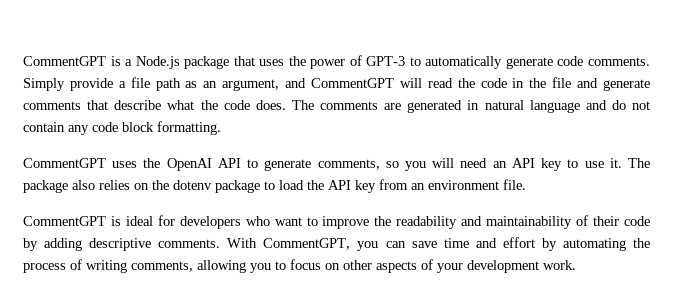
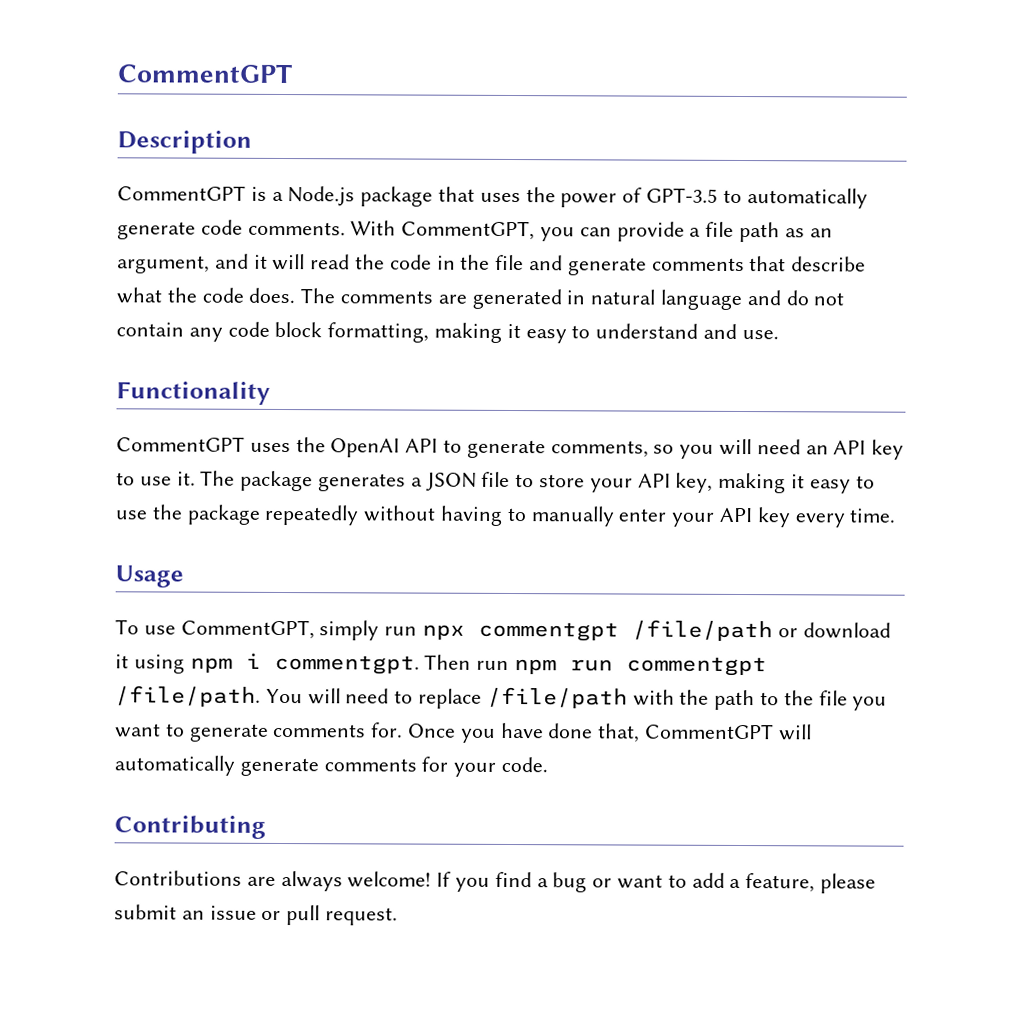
[23,56,106,66] CommentGPT -> [117,63,292,84] [117,130,252,154] [117,185,246,201] CommentGPT // Description // CommentGPT
[366,56,406,66] GPT-3 -> [646,187,719,203] GPT-3.5
[23,78,65,91] Simply -> [350,220,612,242] With CommentGPT, you can
[311,78,394,88] CommentGPT -> [253,254,268,269] it
[157,121,221,135] formatting. -> [327,322,779,344] [116,381,270,405] formatting, making it easy to understand and use. // Functionality
[72,179,526,193] [23,215,650,229] [23,237,650,251] [23,259,576,273] also relies on the dotenv package to load the API key from an environment file. // CommentGPT is ideal for developers who want to improve the readability and maintainability of their code by adding descriptive comments. With CommentGPT, you can save time and effort by automating the process of writing comments, allowing you to focus on other aspects of your development work. -> [318,471,875,494] [115,504,897,528] [115,565,184,588] [115,619,891,642] [115,652,768,677] [115,685,888,711] [115,722,812,743] [114,755,549,777] [114,815,266,839] [114,870,877,894] [114,904,399,926] generates a JSON file to store your API key, making it easy to use the package repeatedly without having to manually enter your API key every time. // Usage // To use CommentGPT, simply run npx commentgpt /file/path or download it using npm i commentgpt. Then run npm run commentgpt /file/path. You will need to replace /file/path with the path to the file you want to generate comments for. Once you have done that, CommentGPT will automatically generate comments for your code. // Contributing // Contributions are always welcome! If you find a bug or want to add a feature, please submit an issue or pull request.

